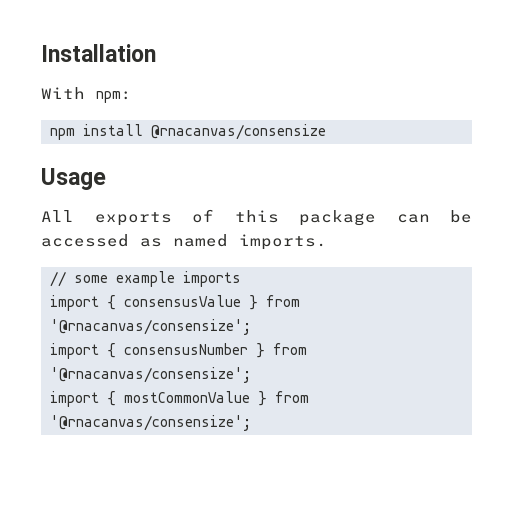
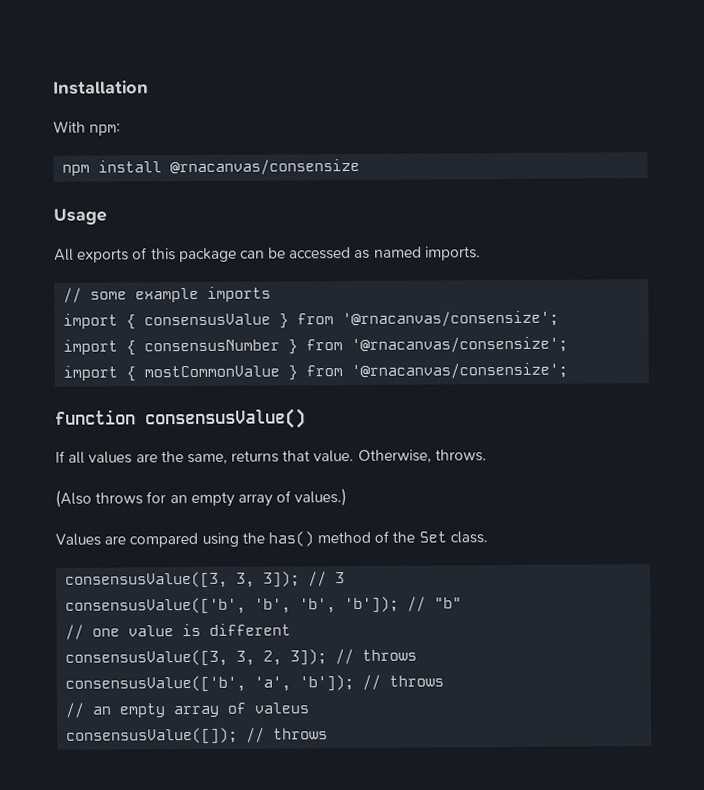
(251, 423) none -> [55,408,306,430] [55,449,487,465] [55,488,348,508] [55,530,488,548] [65,571,346,589] [65,596,463,615] [65,623,292,640] [65,648,418,667] [65,674,445,693] [65,702,310,718] [66,727,329,745] // function consensusValue() // If all values are the same, returns that value. Otherwise, throws. // (Also throws for an empty array of values.) // Values are compared using the has() method of the Set class. // consensusValue([3, 3, 3]); // 3 // consensusValue(['b', 'b', 'b', 'b']); // "b" // // one value is different // consensusValue([3, 3, 2, 3]); // throws // consensusValue(['b', 'a', 'b']); // throws // // an empty array of valeus // consensusValue([]); // throws

